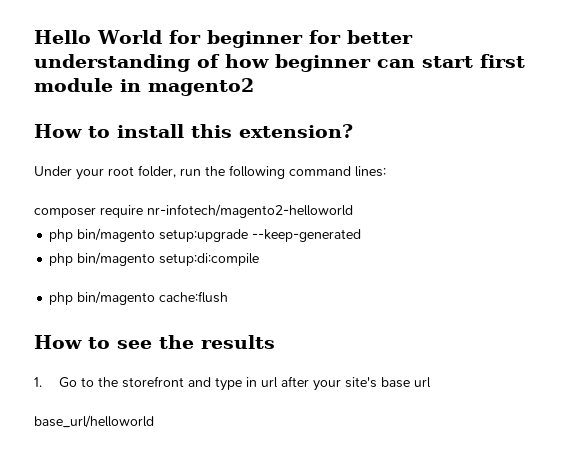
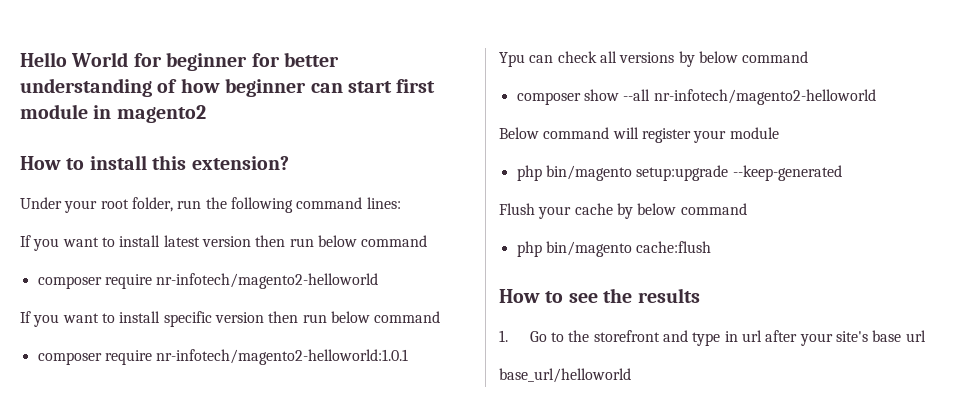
[34,204,353,218] [49,228,362,242] [49,252,260,266] composer require nr-infotech/magento2-helloworld // php bin/magento setup:upgrade --keep-generated // php bin/magento setup:di:compile -> [20,235,428,251] [37,273,379,289] [20,311,441,327] [37,349,409,365] [499,51,809,67] [516,89,876,105] [499,127,779,143] [516,165,842,181] [499,203,747,219] If you want to install latest version then run below command // composer require nr-infotech/magento2-helloworld // If you want to install specific version then run below command // composer require nr-infotech/magento2-helloworld:1.0.1 // Ypu can check all versions by below command // composer show --all nr-infotech/magento2-helloworld // Below command will register your module // php bin/magento setup:upgrade --keep-generated // Flush your cache by below command

